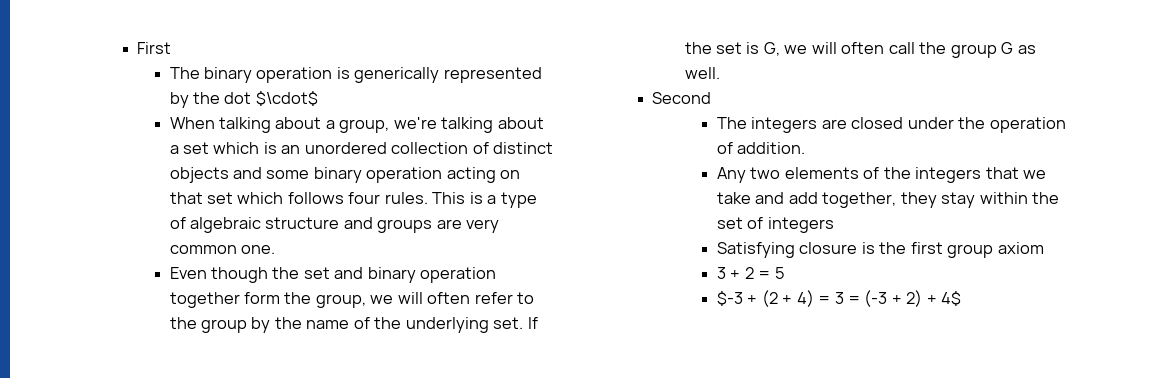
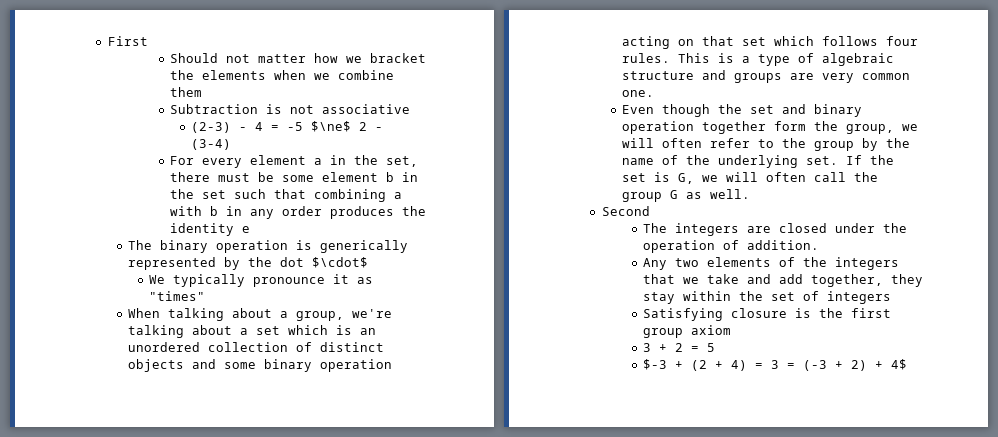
(172, 48) none -> [170,53,427,63] [170,70,395,80] [170,87,203,97] [170,104,411,114] [191,121,384,133] [191,139,232,150] [170,155,419,168] [170,172,419,182] [170,189,403,202] [170,206,427,219] [170,223,251,236] // Should not matter how we bracket the elements when we combine them // Subtraction is not associative // (2-3) - 4 = -5 $\ne$ 2 - (3-4) // For every element a in the set, there must be some element b in the set such that combining a with b in any order produces the identity e
(318, 98) none -> [149,274,374,287] [149,291,206,301] // We typically pronounce it as "times"

